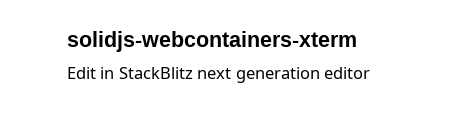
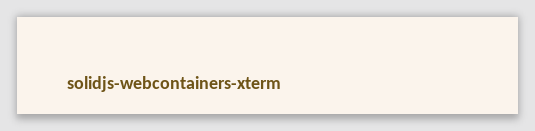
[67,67,371,83] // Edit in StackBlitz next generation editor -> (281, 84) none

